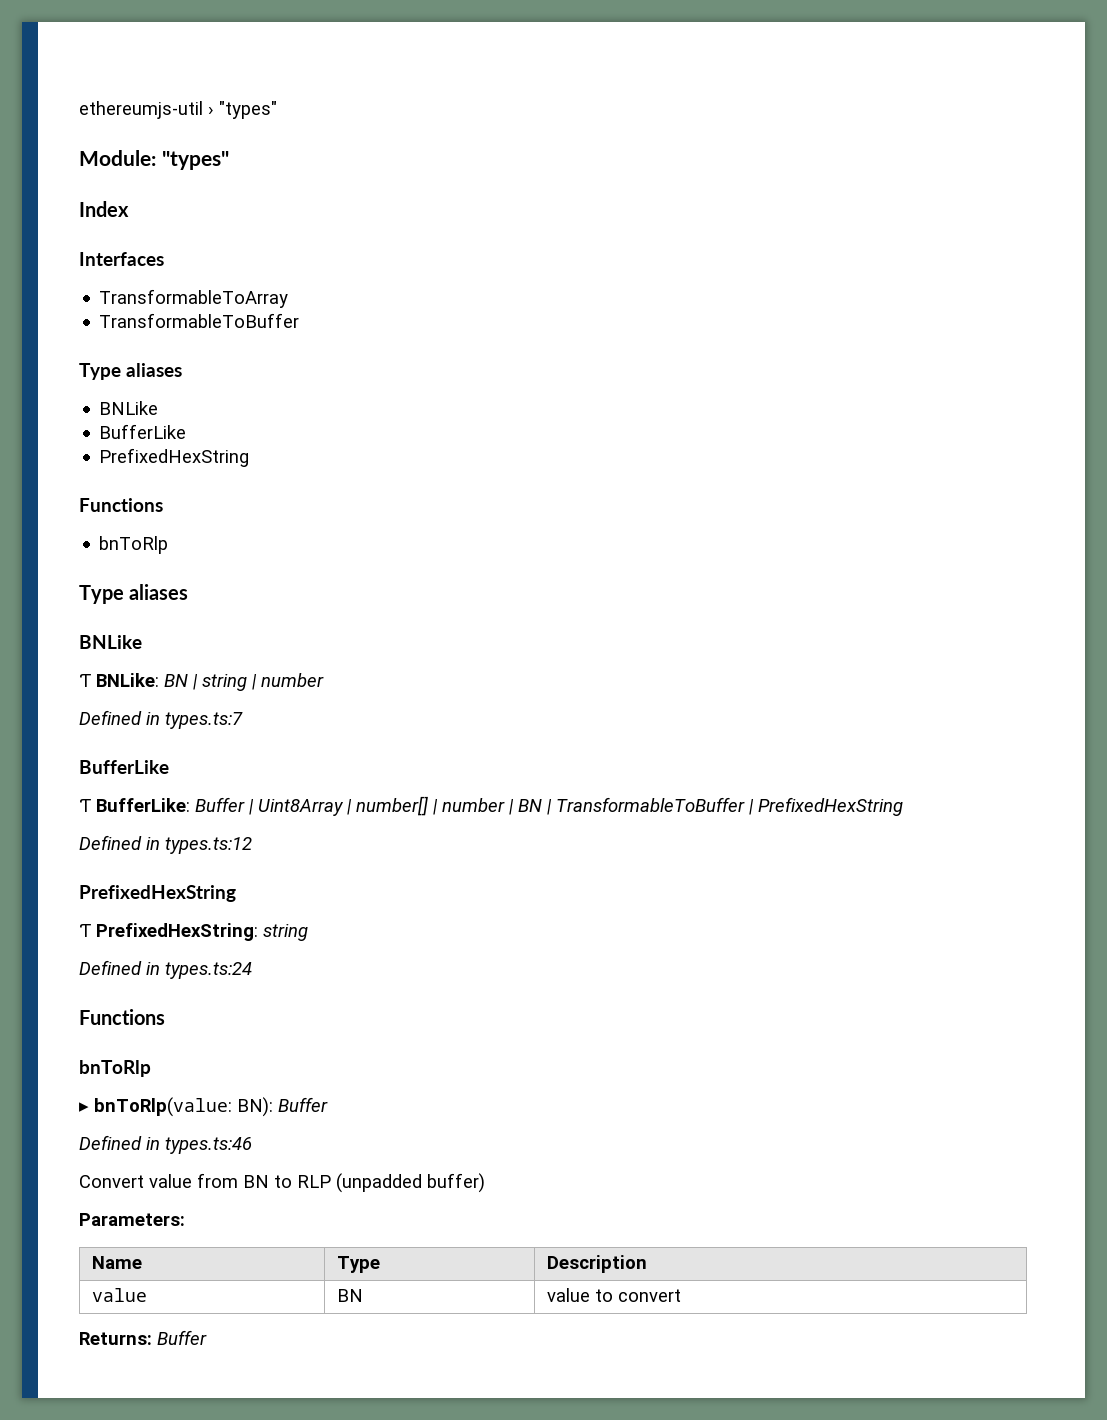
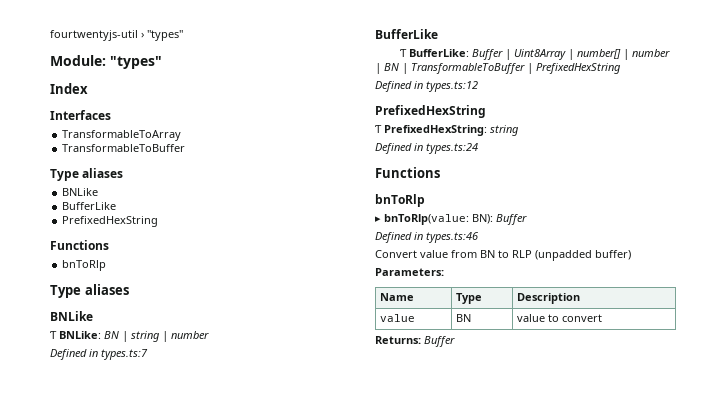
[79,101,203,119] ethereumjs-util -> [50,30,138,41] fourtwentyjs-util

